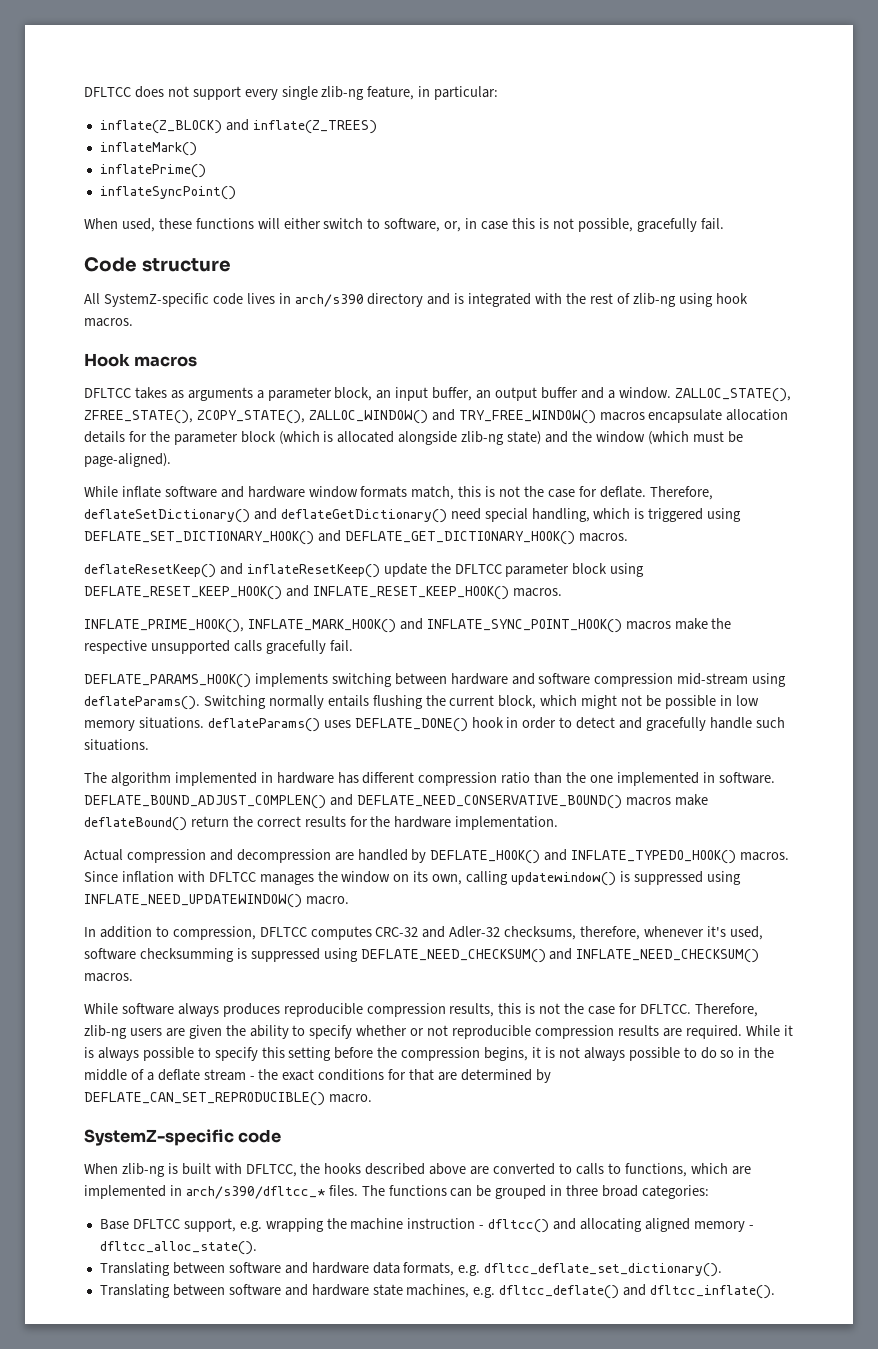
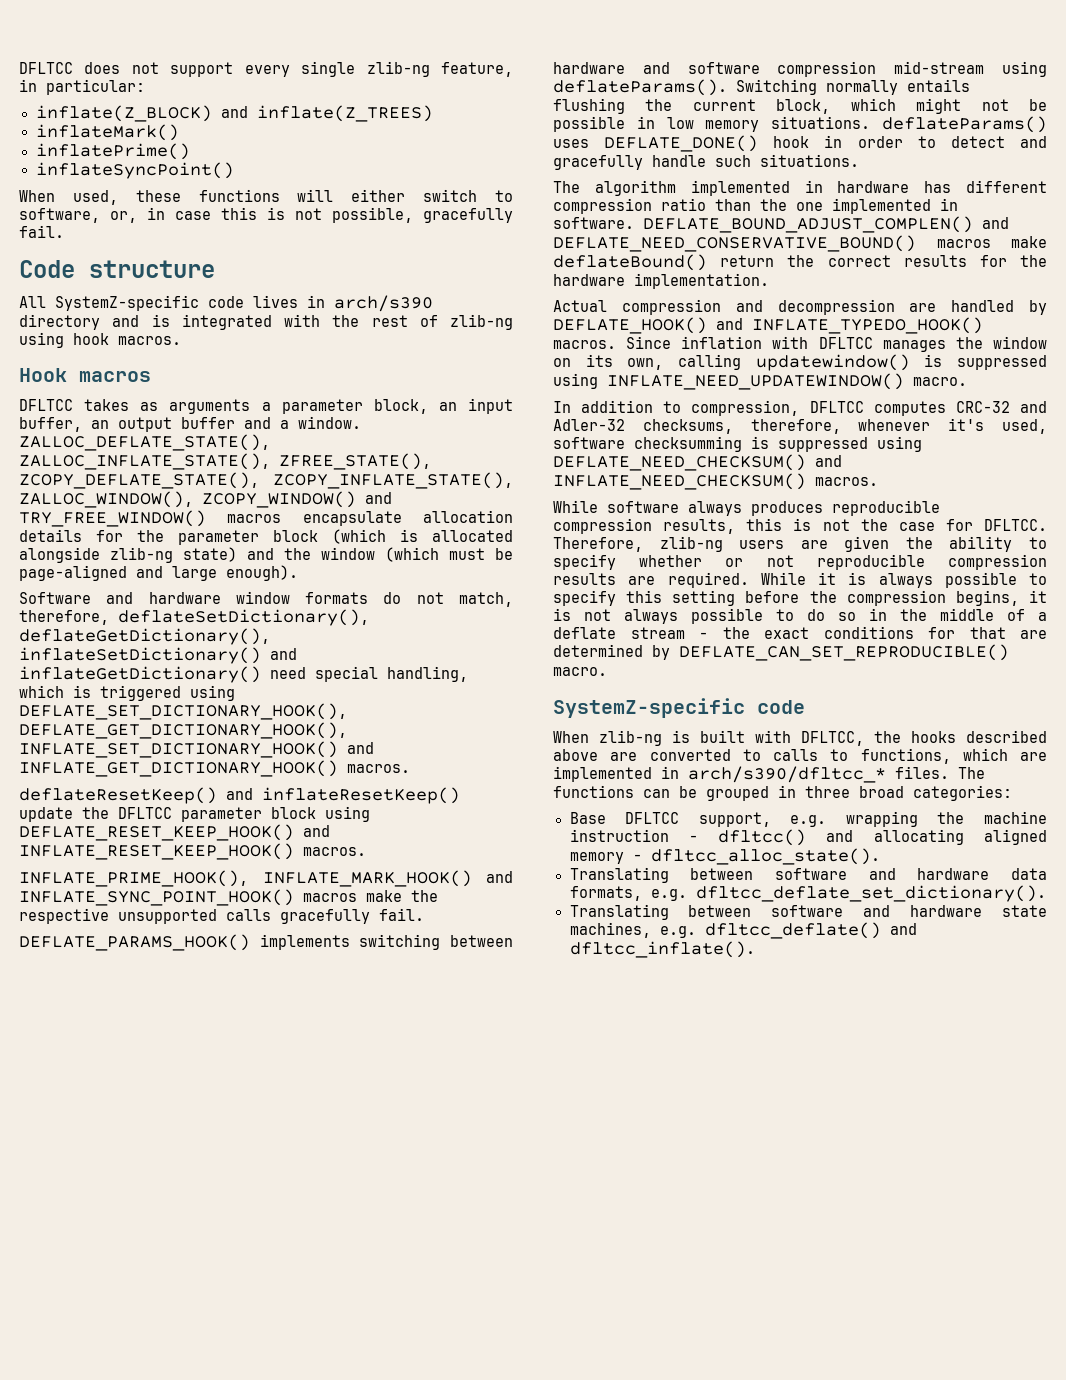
[674,388,791,402] [84,410,428,424] ZALLOC_STATE(), ZFREE_STATE(), ZCOPY_STATE(), ZALLOC_WINDOW() -> [19,434,270,451] [19,453,431,470] [19,472,513,489] [19,491,356,508] ZALLOC_DEFLATE_STATE(), ZALLOC_INFLATE_STATE(), ZFREE_STATE(), ZCOPY_DEFLATE_STATE(), ZCOPY_INFLATE_STATE(), ZALLOC_WINDOW(), ZCOPY_WINDOW()
[84,453,171,467] [84,486,713,500] [84,508,447,523] page-aligned). // While inflate software and hardware window formats match, this is not the case for deflate. Therefore, deflateSetDictionary() and deflateGetDictionary() -> [19,565,298,581] [19,591,513,607] [19,609,369,626] [19,628,270,645] [19,647,297,664] [19,666,261,683] page-aligned and large enough). // Software and hardware window formats do not match, therefore, deflateSetDictionary(), deflateGetDictionary(), inflateSetDictionary() and inflateGetDictionary()
[84,530,575,545] DEFLATE_SET_DICTIONARY_HOOK() and DEFLATE_GET_DICTIONARY_HOOK() -> [19,703,347,720] [19,722,347,739] [19,741,374,758] [19,760,338,777] DEFLATE_SET_DICTIONARY_HOOK(), DEFLATE_GET_DICTIONARY_HOOK(), INFLATE_SET_DICTIONARY_HOOK() and INFLATE_GET_DICTIONARY_HOOK()

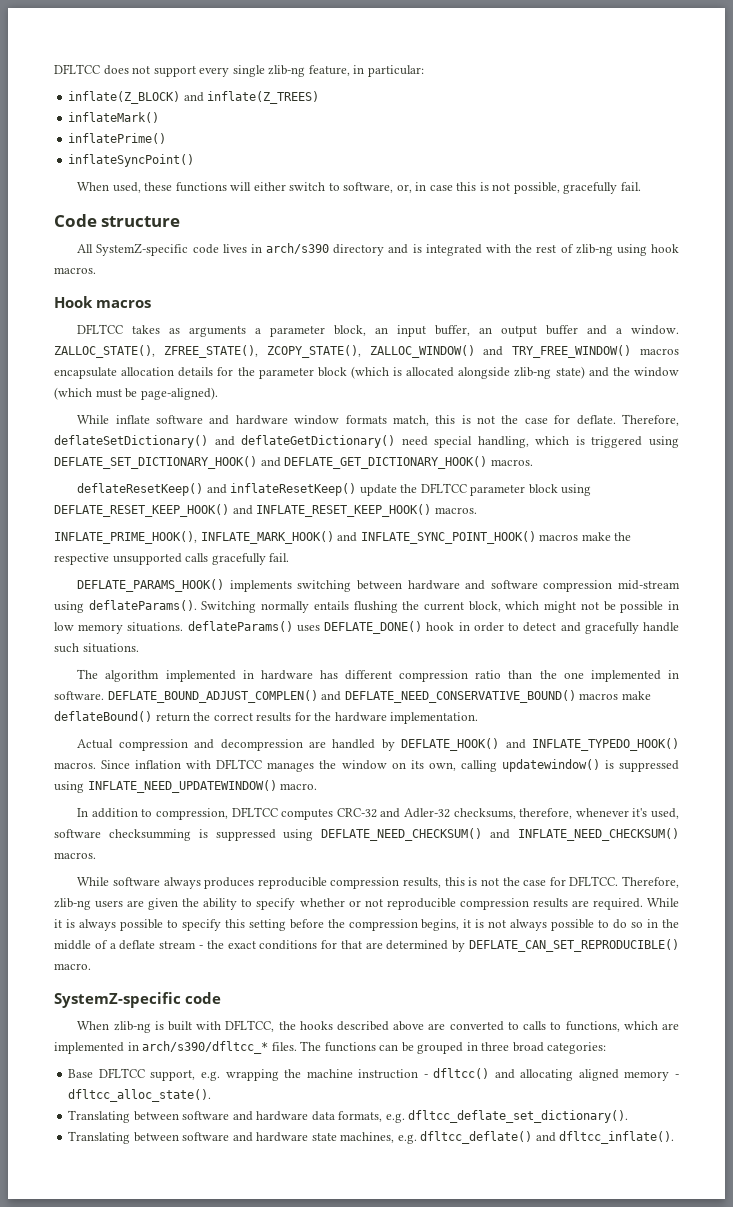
[19,434,270,451] [19,453,431,470] [19,472,513,489] [19,491,356,508] ZALLOC_DEFLATE_STATE(), ZALLOC_INFLATE_STATE(), ZFREE_STATE(), ZCOPY_DEFLATE_STATE(), ZCOPY_INFLATE_STATE(), ZALLOC_WINDOW(), ZCOPY_WINDOW() -> [54,345,475,358] ZALLOC_STATE(), ZFREE_STATE(), ZCOPY_STATE(), ZALLOC_WINDOW()
[19,565,298,581] [19,591,513,607] [19,609,369,626] [19,628,270,645] [19,647,297,664] [19,666,261,683] page-aligned and large enough). // Software and hardware window formats do not match, therefore, deflateSetDictionary(), deflateGetDictionary(), inflateSetDictionary() and inflateGetDictionary() -> [140,387,218,400] [77,414,680,426] [54,435,396,448] page-aligned). // While inflate software and hardware window formats match, this is not the case for deflate. Therefore, deflateSetDictionary() and deflateGetDictionary()
[19,703,347,720] [19,722,347,739] [19,741,374,758] [19,760,338,777] DEFLATE_SET_DICTIONARY_HOOK(), DEFLATE_GET_DICTIONARY_HOOK(), INFLATE_SET_DICTIONARY_HOOK() and INFLATE_GET_DICTIONARY_HOOK() -> [54,456,488,469] DEFLATE_SET_DICTIONARY_HOOK() and DEFLATE_GET_DICTIONARY_HOOK()

